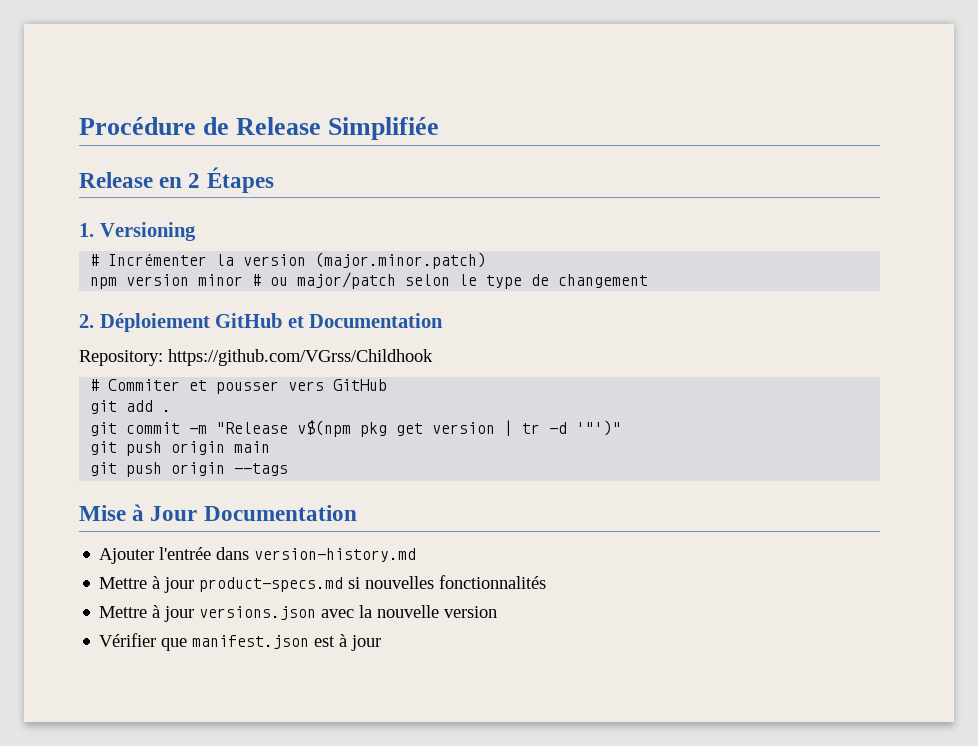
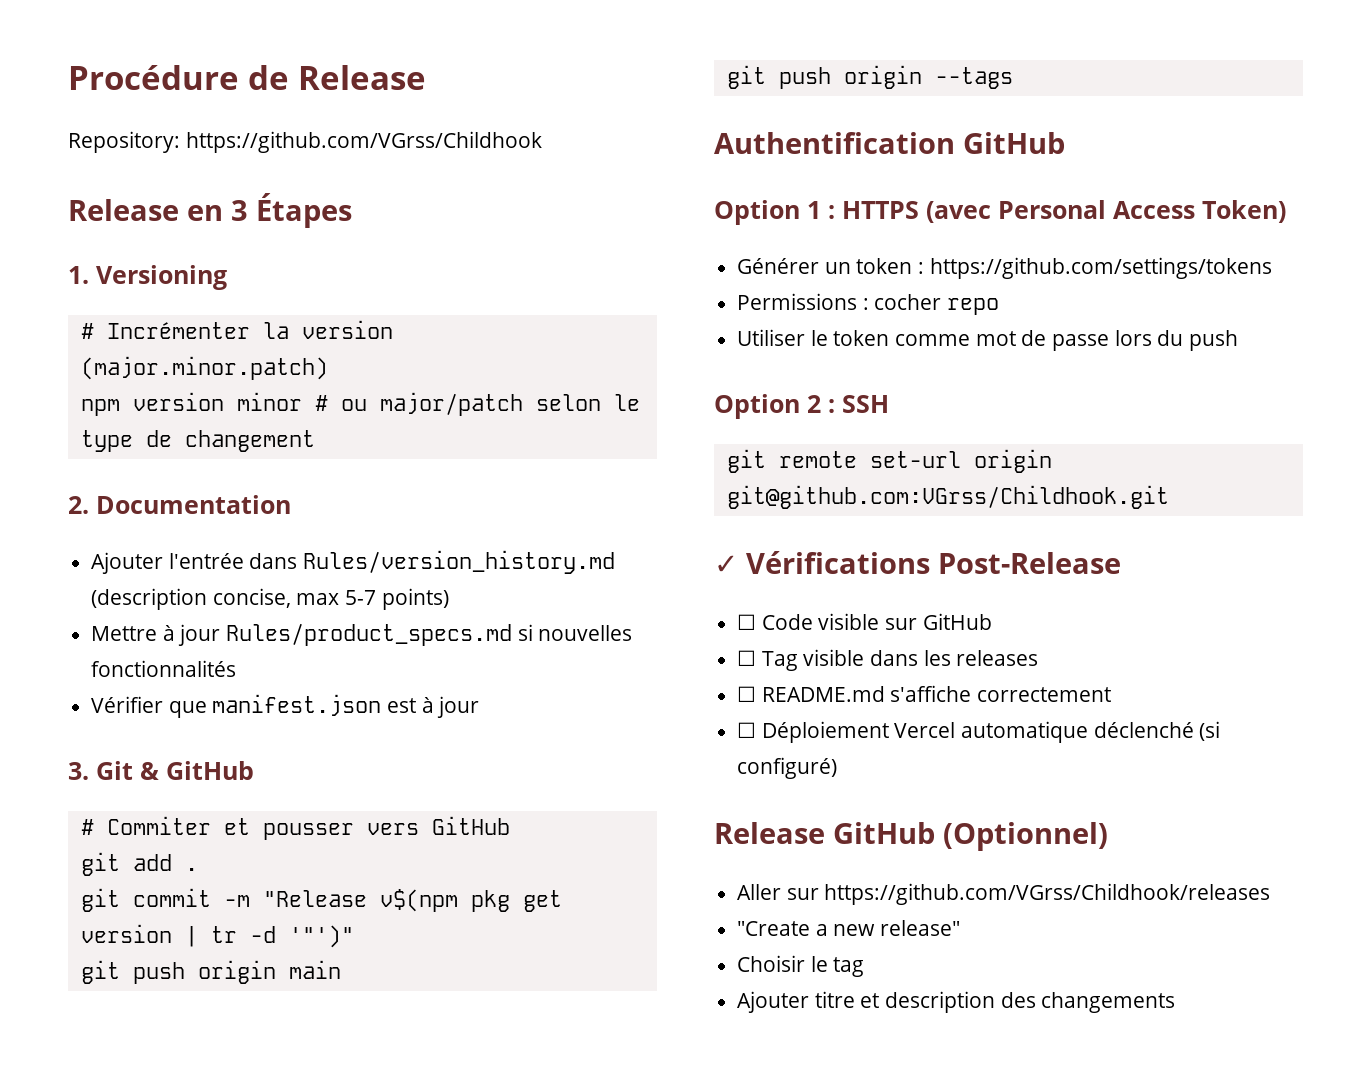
[328,117,440,140] Simplifiée -> [68,131,542,153] // Repository: https://github.com/VGrss/Childhook
[188,173,201,188] 2 -> [231,200,248,221] 3
[99,313,444,332] [79,349,433,366] Déploiement GitHub et Documentation // Repository: https://github.com/VGrss/Childhook -> [96,495,291,514] [91,550,616,574] [91,588,449,610] [91,623,633,646] [91,660,237,677] [91,694,480,718] [68,761,254,780] Documentation // Ajouter l'entrée dans Rules/version_history.md (description concise, max 5-7 points) // Mettre à jour Rules/product_specs.md si nouvelles fonctionnalités // Vérifier que manifest.json est à jour // 3. Git & GitHub
[79,504,357,521] [99,547,417,564] [99,575,547,593] [99,605,498,622] [99,633,382,651] Mise à Jour Documentation // Ajouter l'entrée dans version-history.md // Mettre à jour product-specs.md si nouvelles fonctionnalités // Mettre à jour versions.json avec la nouvelle version // Vérifier que manifest.json est à jour -> [714,132,1065,154] [714,200,1286,225] [737,257,1272,279] [737,293,1000,315] [737,329,1239,351] [714,394,889,419] [726,449,1052,473] [726,485,1169,509] [714,551,1121,574] [737,613,992,630] [737,649,1039,671] [737,685,1112,702] [737,721,1221,743] [737,757,838,779] [714,822,1108,851] [737,883,1271,905] [737,920,961,936] [737,955,865,977] [737,991,1176,1013] Authentification GitHub // Option 1 : HTTPS (avec Personal Access Token) // Générer un token : https://github.com/settings/tokens // Permissions : cocher repo // Utiliser le token comme mot de passe lors du push // Option 2 : SSH // git remote set-url origin git@github.com:VGrss/Childhook.git // ✓ Vérifications Post-Release // ☐ Code visible sur GitHub // ☐ Tag visible dans les releases // ☐ README.md s'affiche correctement // ☐ Déploiement Vercel automatique déclenché (si configuré) // Release GitHub (Optionnel) // Aller sur https://github.com/VGrss/Childhook/releases // "Create a new release" // Choisir le tag // Ajouter titre et description des changements

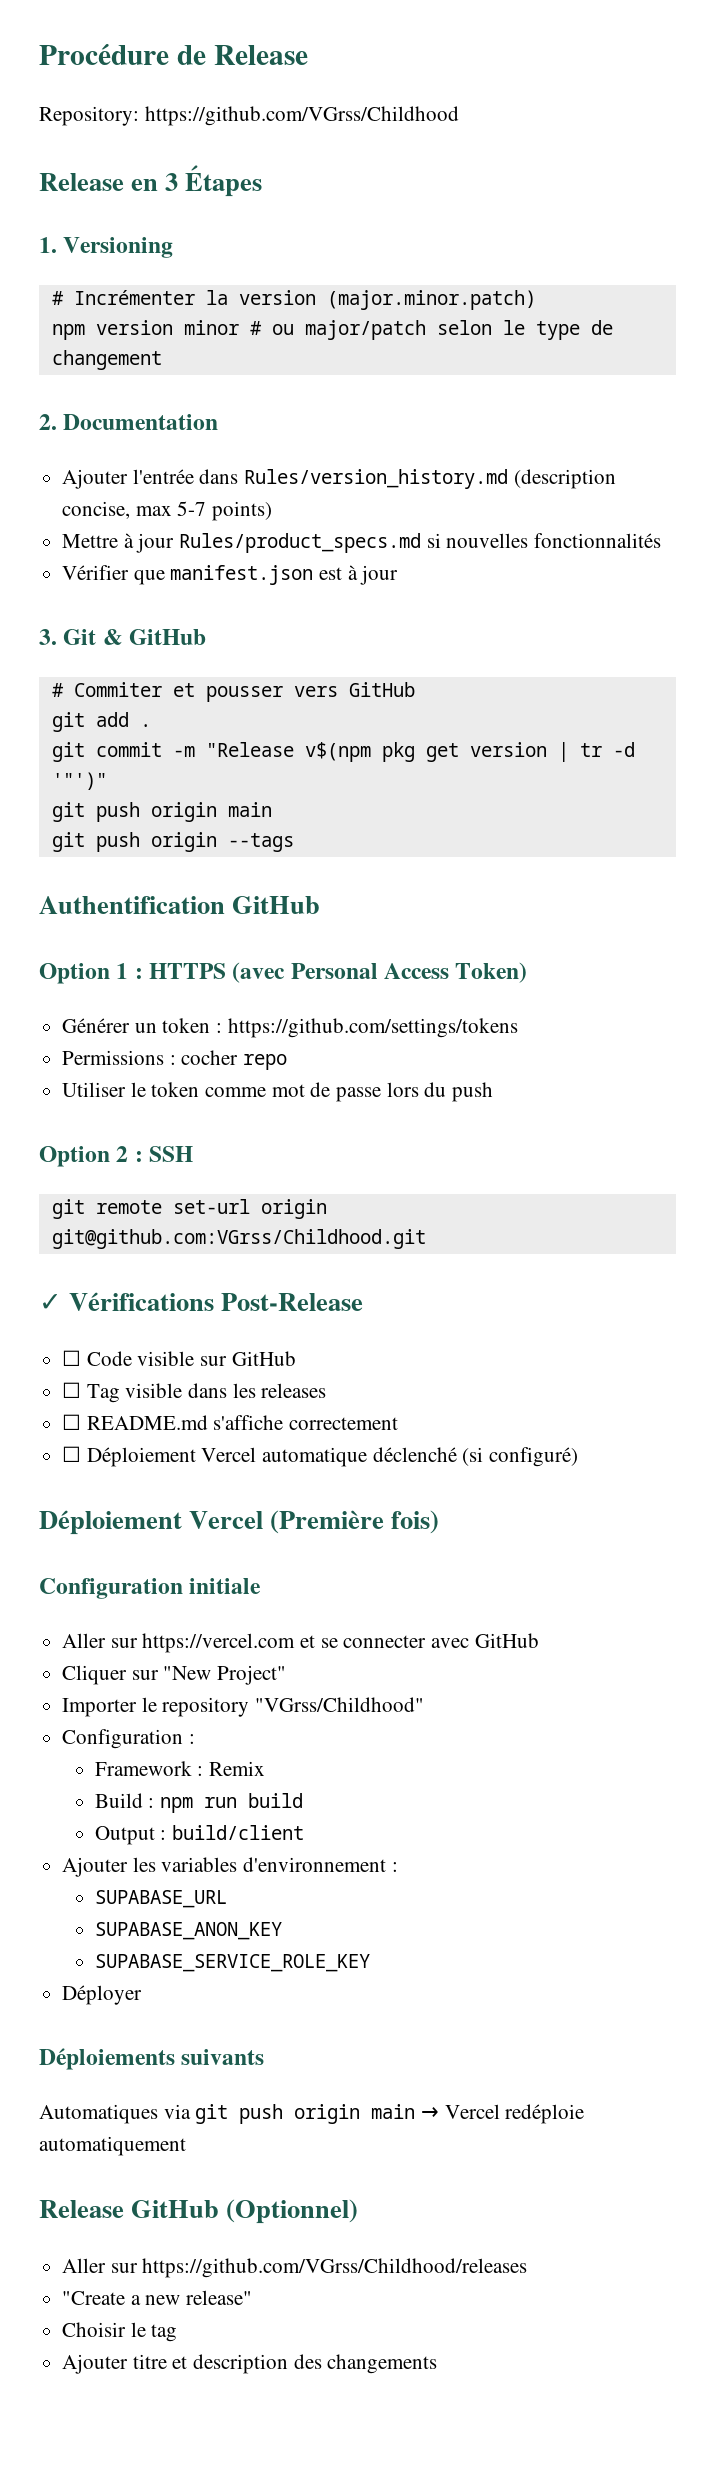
[185,131,542,153] https://github.com/VGrss/Childhook -> [144,106,459,126] https://github.com/VGrss/Childhood
[726,485,1169,509] git@github.com:VGrss/Childhook.git -> [51,1229,426,1249] git@github.com:VGrss/Childhood.git
(838, 768) none -> [39,1510,440,1535] [39,1578,262,1599] [62,1633,539,1653] [62,1665,287,1685] [62,1697,425,1717] [62,1729,195,1749] [94,1761,266,1776] [94,1793,304,1813] [94,1825,305,1845] [62,1857,398,1877] [94,1890,227,1908] [94,1922,282,1940] [94,1954,370,1972] [62,1985,143,2005] [39,2048,265,2070] [39,2104,585,2124] [39,2136,186,2156] // Déploiement Vercel (Première fois) // Configuration initiale // Aller sur https://vercel.com et se connecter avec GitHub // Cliquer sur "New Project" // Importer le repository "VGrss/Childhood" // Configuration : // Framework : Remix // Build : npm run build // Output : build/client // Ajouter les variables d'environnement : // SUPABASE_URL // SUPABASE_ANON_KEY // SUPABASE_SERVICE_ROLE_KEY // Déployer // Déploiements suivants // Automatiques via git push origin main → Vercel redéploie automatiquement
[824,883,1271,905] https://github.com/VGrss/Childhook/releases -> [142,2258,528,2278] https://github.com/VGrss/Childhood/releases

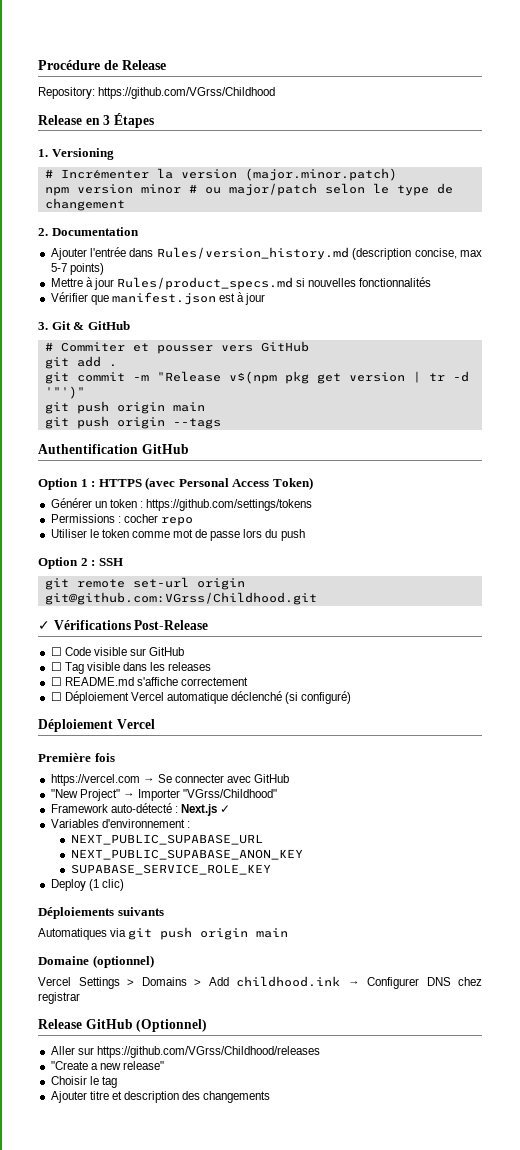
[270,1510,440,1534] [39,1578,262,1599] [62,1633,338,1653] (Première fois) // Configuration initiale // Aller sur https://vercel.com et se -> [38,753,115,762] [50,774,172,786] // Première fois // https://vercel.com → Se
[62,1665,159,1685] Cliquer sur -> (290, 778) none
[62,1697,250,1717] // Importer le repository -> [122,789,180,801] → Importer
[62,1729,195,1749] [94,1761,266,1776] [94,1793,304,1813] [94,1825,305,1845] [62,1857,238,1877] Configuration : // Framework : Remix // Build : npm run build // Output : build/client // Ajouter les variables -> [50,803,231,816] [50,819,99,828] Framework auto-détecté : Next.js ✓ // Variables
[94,1890,227,1908] [94,1922,282,1940] SUPABASE_URL // SUPABASE_ANON_KEY -> [70,834,263,845] [70,849,303,860] NEXT_PUBLIC_SUPABASE_URL // NEXT_PUBLIC_SUPABASE_ANON_KEY
[62,1985,143,2005] Déployer -> [50,879,124,891] Deploy (1 clic)
[421,2104,585,2124] [39,2136,186,2156] → Vercel redéploie automatiquement -> [38,955,154,968] [38,976,482,989] [38,992,80,1004] // Domaine (optionnel) // Vercel Settings > Domains > Add childhood.ink → Configurer DNS chez registrar

